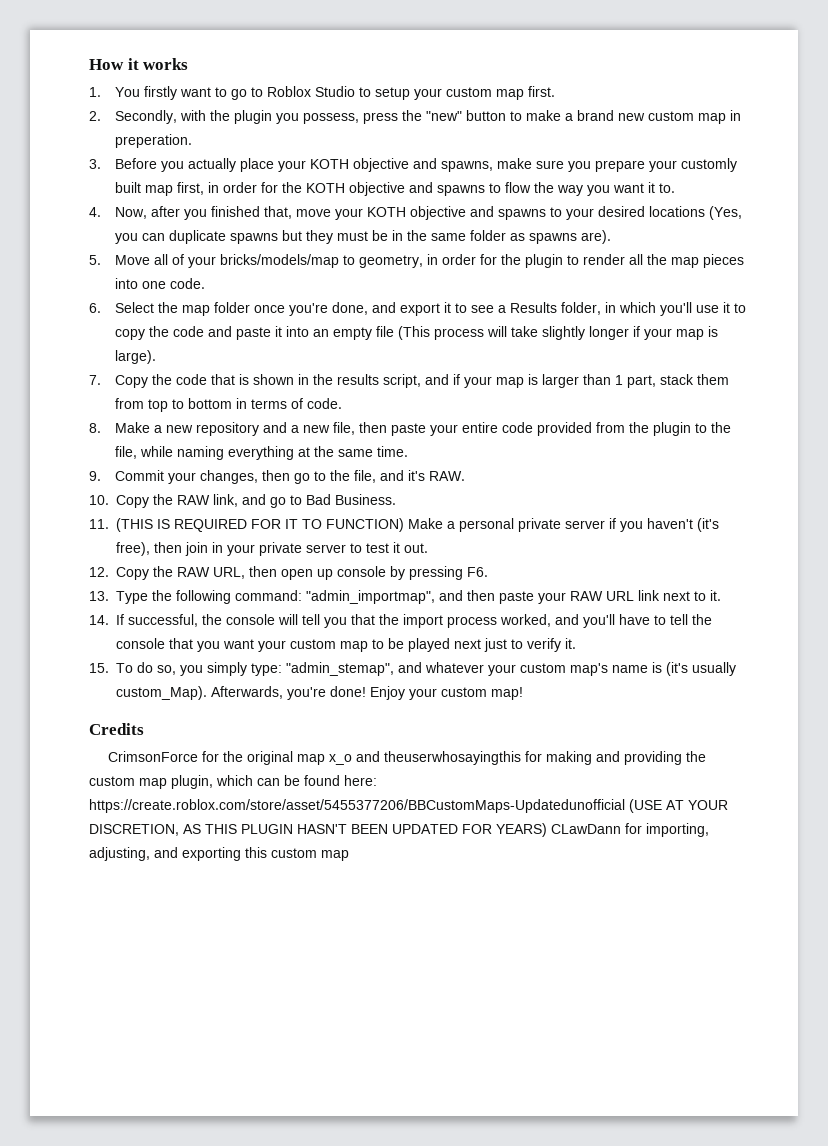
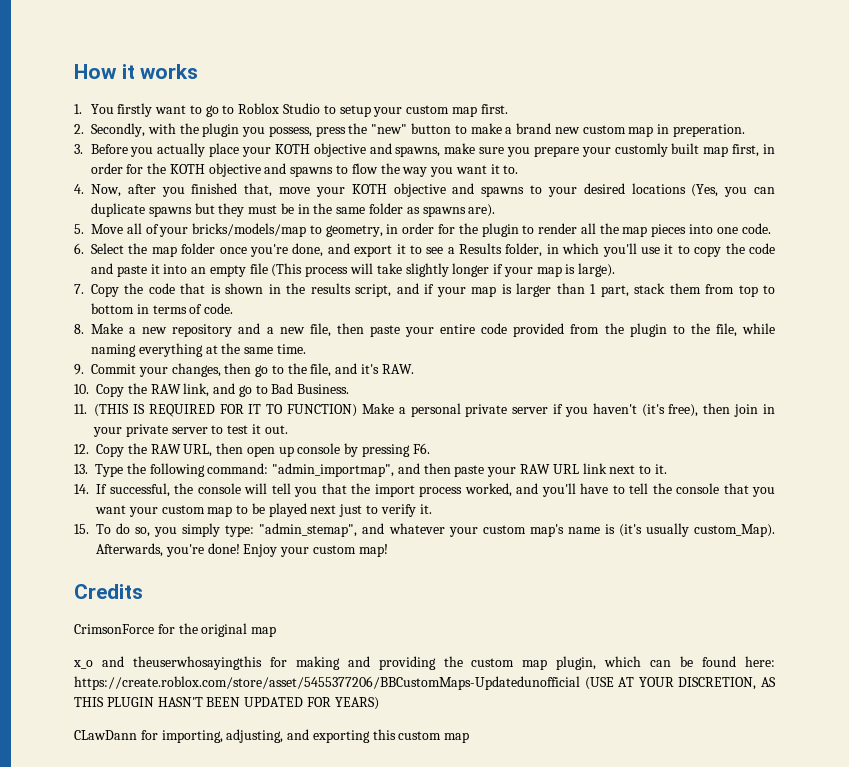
(326, 759) none -> (277, 631) //
(547, 830) none -> (379, 703) //

